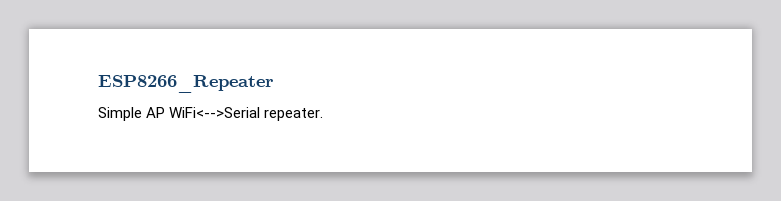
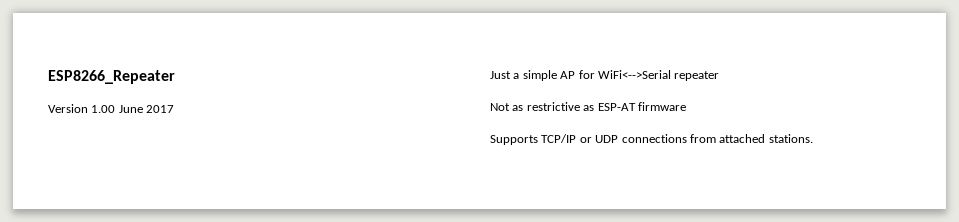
[98,107,324,121] Simple AP WiFi<-->Serial repeater. -> [48,104,175,113] [490,70,720,81] [490,102,686,111] [490,134,813,145] Version 1.00 June 2017 // Just a simple AP for WiFi<-->Serial repeater // Not as restrictive as ESP-AT firmware // Supports TCP/IP or UDP connections from attached stations.

